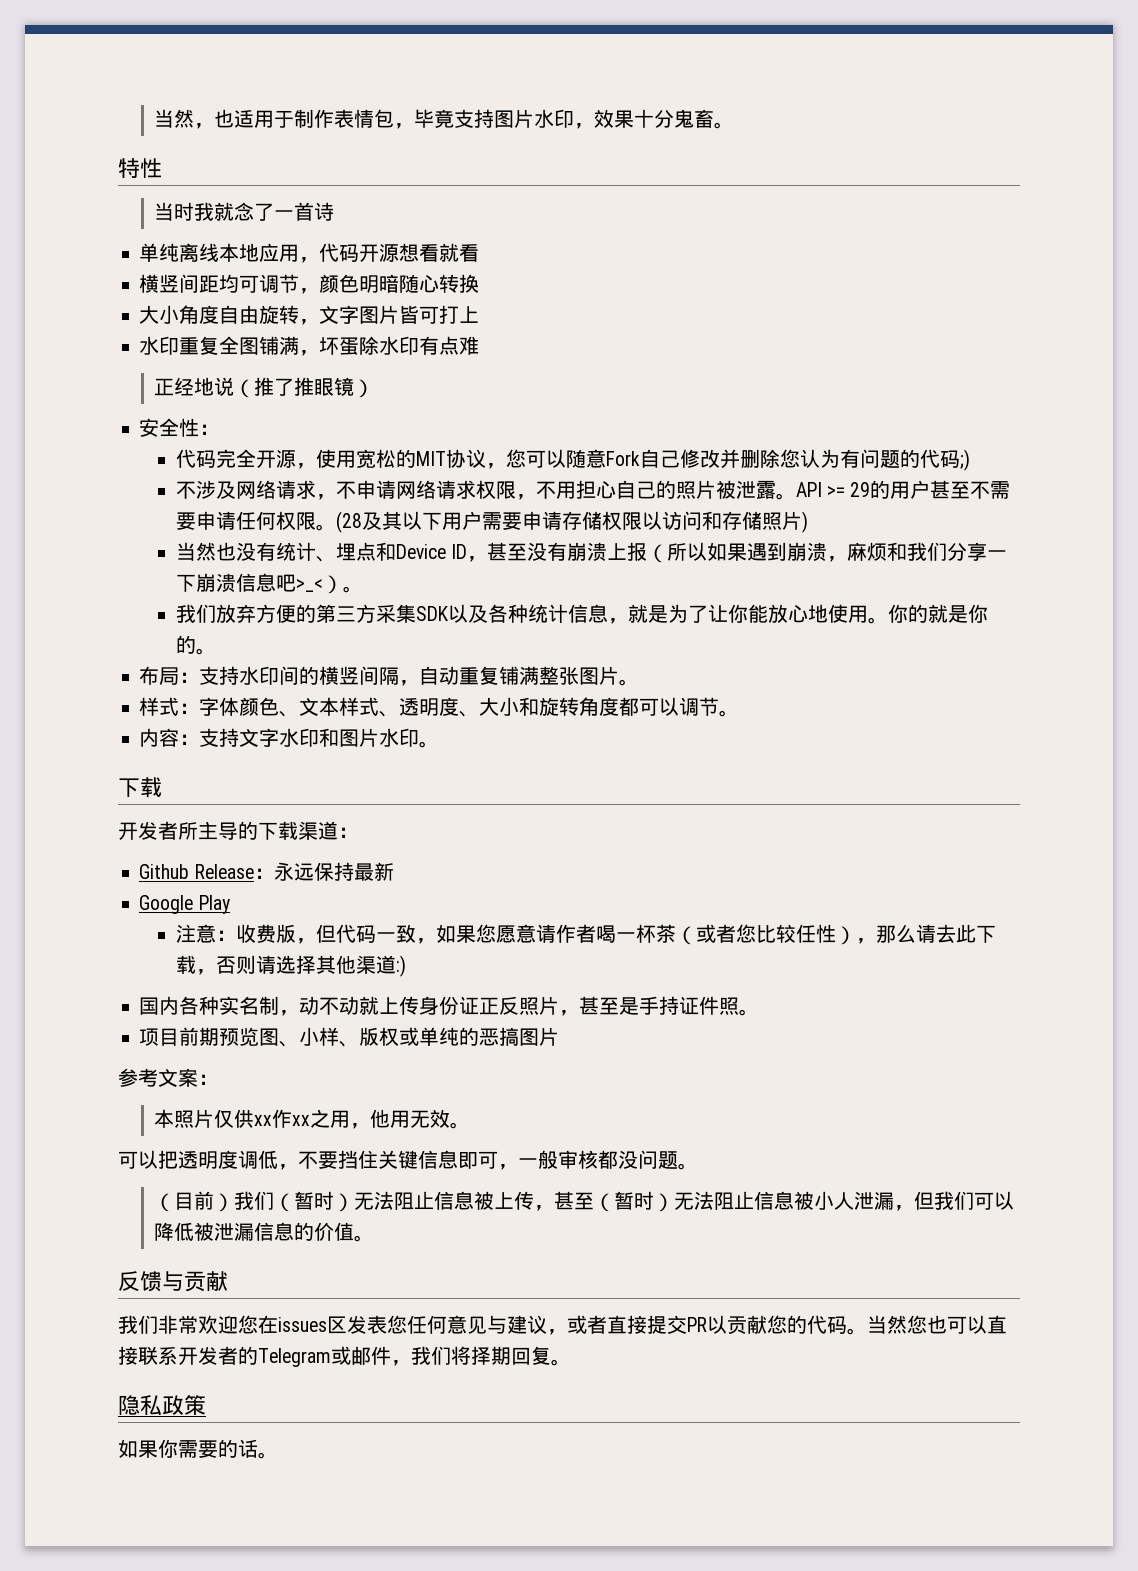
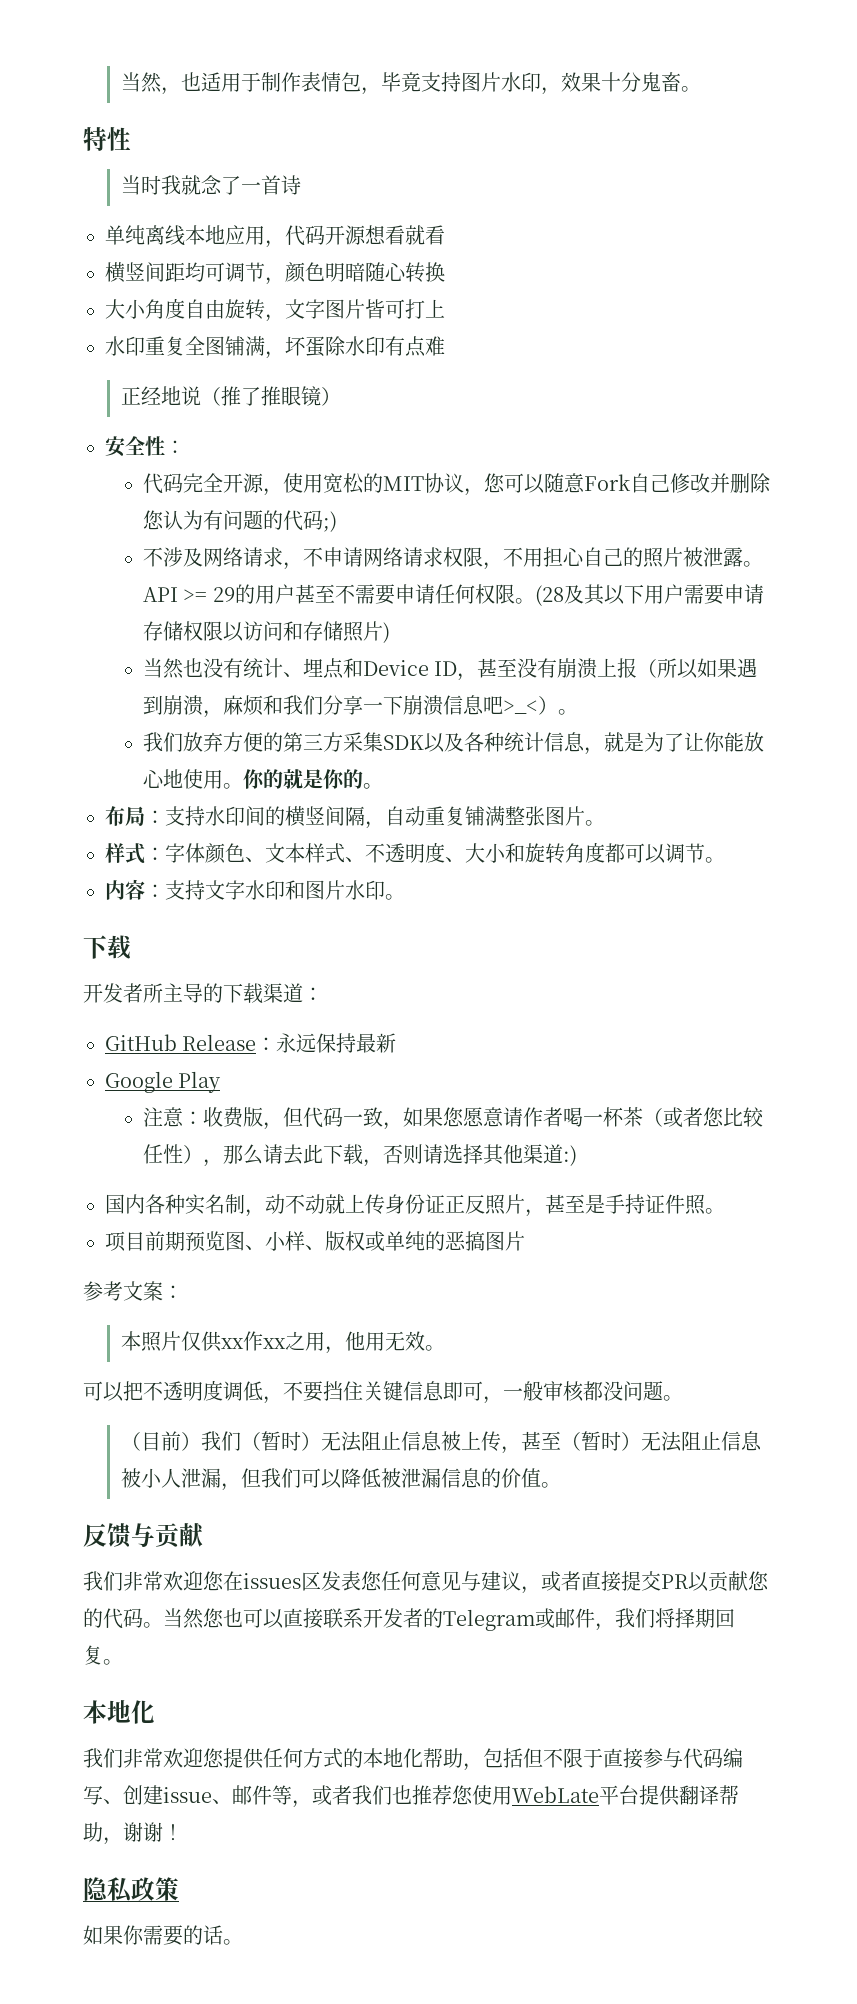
(400, 714) none -> [365,843,385,863] 不
[139,864,190,879] Github -> [105,1034,177,1051] GitHub
(178, 1159) none -> [143,1381,163,1401] 不
(571, 1362) none -> [83,1700,155,1724] [83,1748,743,1771] [83,1785,739,1808] [83,1822,183,1845] // 本地化 // 我们非常欢迎您提供任何方式的本地化帮助，包括但不限于直接参与代码编写、创建issue、邮件等，或者我们也推荐您使用WebLate平台提供翻译帮助，谢谢！

